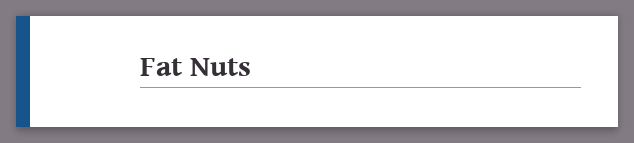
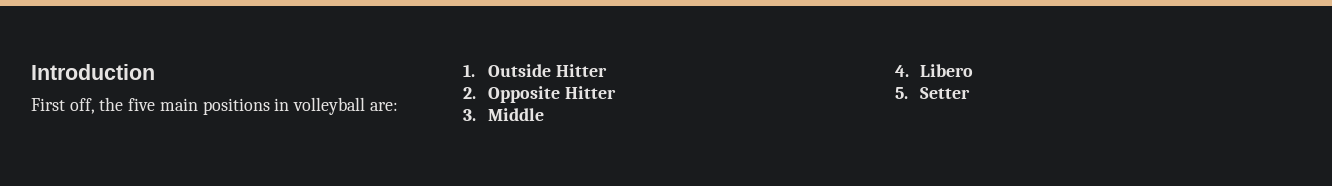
[140,58,252,76] Fat Nuts -> [31,64,155,80] [31,97,398,115] [463,64,607,77] [463,86,616,103] [463,108,545,121] [895,64,974,77] [895,87,971,99] Introduction // First off, the five main positions in volleyball are: // 1. Outside Hitter // 2. Opposite Hitter // 3. Middle // 4. Libero // 5. Setter

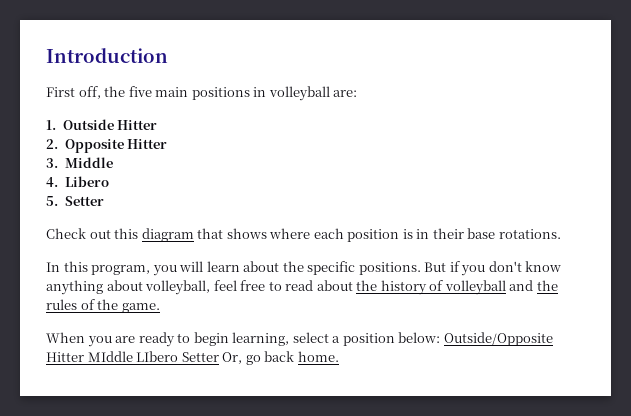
(971, 93) none -> [46,228,561,242] [46,261,562,276] [46,280,558,295] [46,299,160,313] [46,332,553,347] [46,351,339,365] // Check out this diagram that shows where each position is in their base rotations. // In this program, you will learn about the specific positions. But if you don't know anything about volleyball, feel free to read about the history of volleyball and the rules of the game. // When you are ready to begin learning, select a position below: Outside/Opposite Hitter MIddle LIbero Setter Or, go back home.

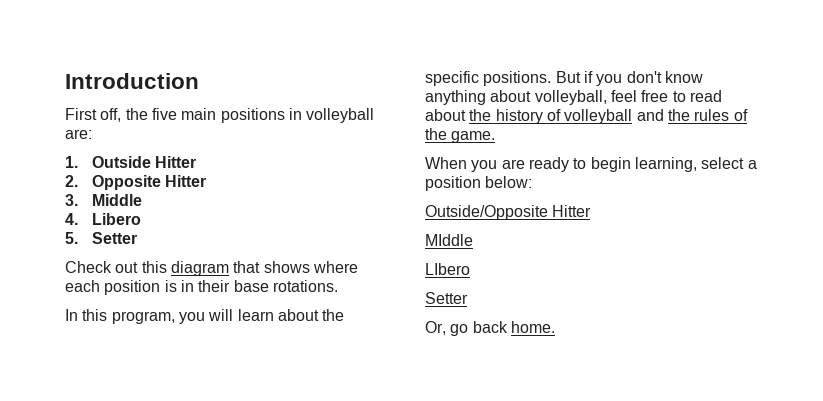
(441, 337) none -> (533, 182) //
(84, 357) none -> (592, 211) //
(133, 356) none -> (473, 240) //
[181,352,219,362] Setter -> [425,292,468,304] // Setter //

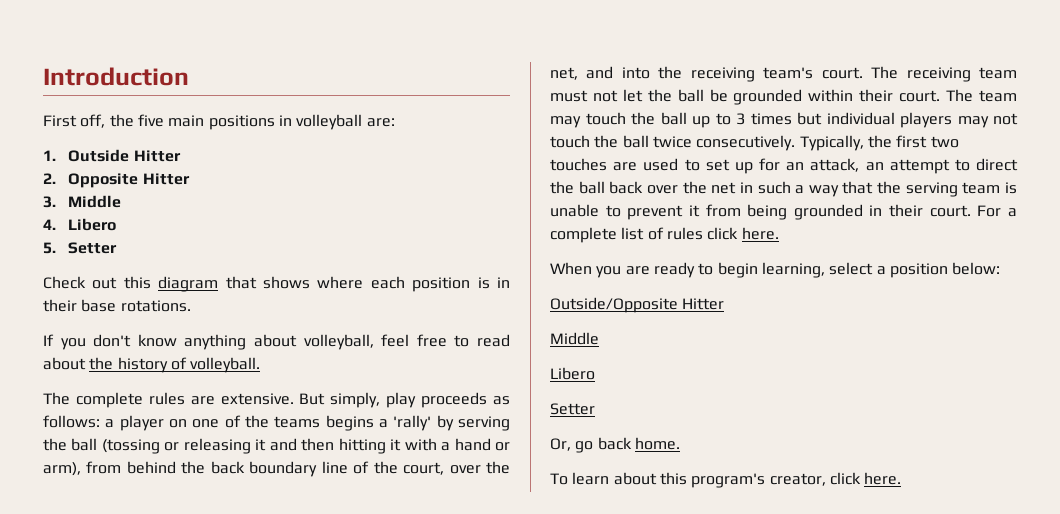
[65,309,345,324] [425,71,593,86] In this program, you will learn about the specific positions. But if -> [43,334,54,346] If
[564,109,748,124] [425,128,496,143] volleyball and the rules of the game. -> [190,357,261,373] [43,392,511,408] [43,415,510,431] [43,438,510,454] [43,461,510,477] [550,66,1017,82] [550,89,1018,105] [550,112,1018,128] [550,135,959,151] [550,158,1018,174] [550,181,1018,197] [550,204,1017,220] [550,227,779,243] volleyball. // The complete rules are extensive. But simply, play proceeds as follows: a player on one of the teams begins a 'rally' by serving the ball (tossing or releasing it and then hitting it with a hand or arm), from behind the back boundary line of the court, over the net, and into the receiving team's court. The receiving team must not let the ball be grounded within their court. The team may touch the ball up to 3 times but individual players may not touch the ball twice consecutively. Typically, the first two touches are used to set up for an attack, an attempt to direct the ball back over the net in such a way that the serving team is unable to prevent it from being grounded in their court. For a complete list of rules click here.
[425,234,473,246] [425,263,470,275] MIddle // LIbero -> [550,332,599,345] [550,367,595,380] Middle // Libero
(555, 327) none -> [550,472,902,488] // To learn about this program's creator, click here.

